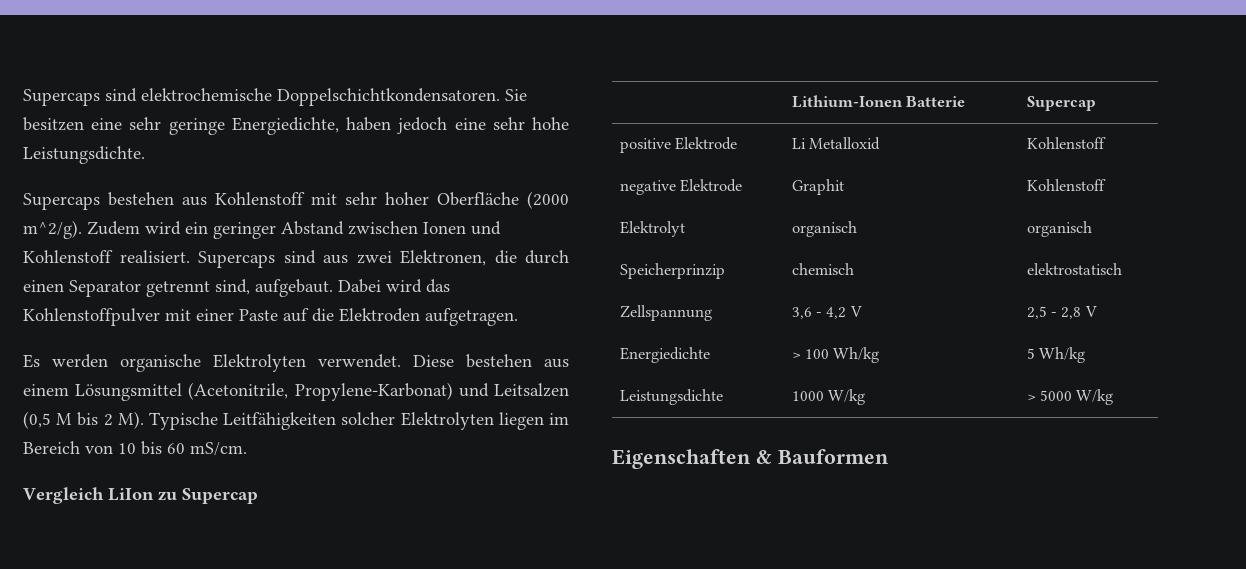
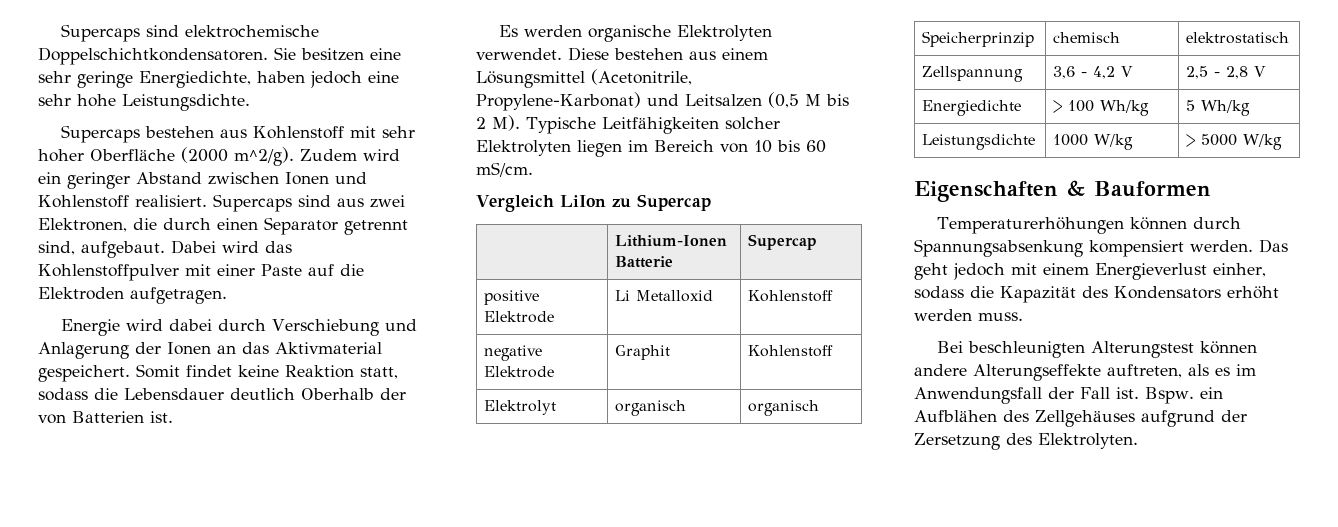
(518, 317) none -> [60,319,417,336] [38,342,382,359] [38,364,398,382] [38,388,406,401] [38,411,173,424] // Energie wird dabei durch Verschiebung und Anlagerung der Ionen an das Aktivmaterial gespeichert. Somit findet keine Reaktion statt, sodass die Lebensdauer deutlich Oberhalb der von Batterien ist.
(889, 456) none -> [936,217,1241,234] [914,239,1288,257] [914,263,1266,280] [914,286,1279,303] [914,309,1023,321] [936,341,1257,358] [914,364,1256,381] [914,387,1223,404] [914,410,1247,427] [914,433,1138,450] // Temperaturerhöhungen können durch Spannungsabsenkung kompensiert werden. Das geht jedoch mit einem Energieverlust einher, sodass die Kapazität des Kondensators erhöht werden muss. // Bei beschleunigten Alterungstest können andere Alterungseffekte auftreten, als es im Anwendungsfall der Fall ist. Bspw. ein Aufblähen des Zellgehäuses aufgrund der Zersetzung des Elektrolyten.

